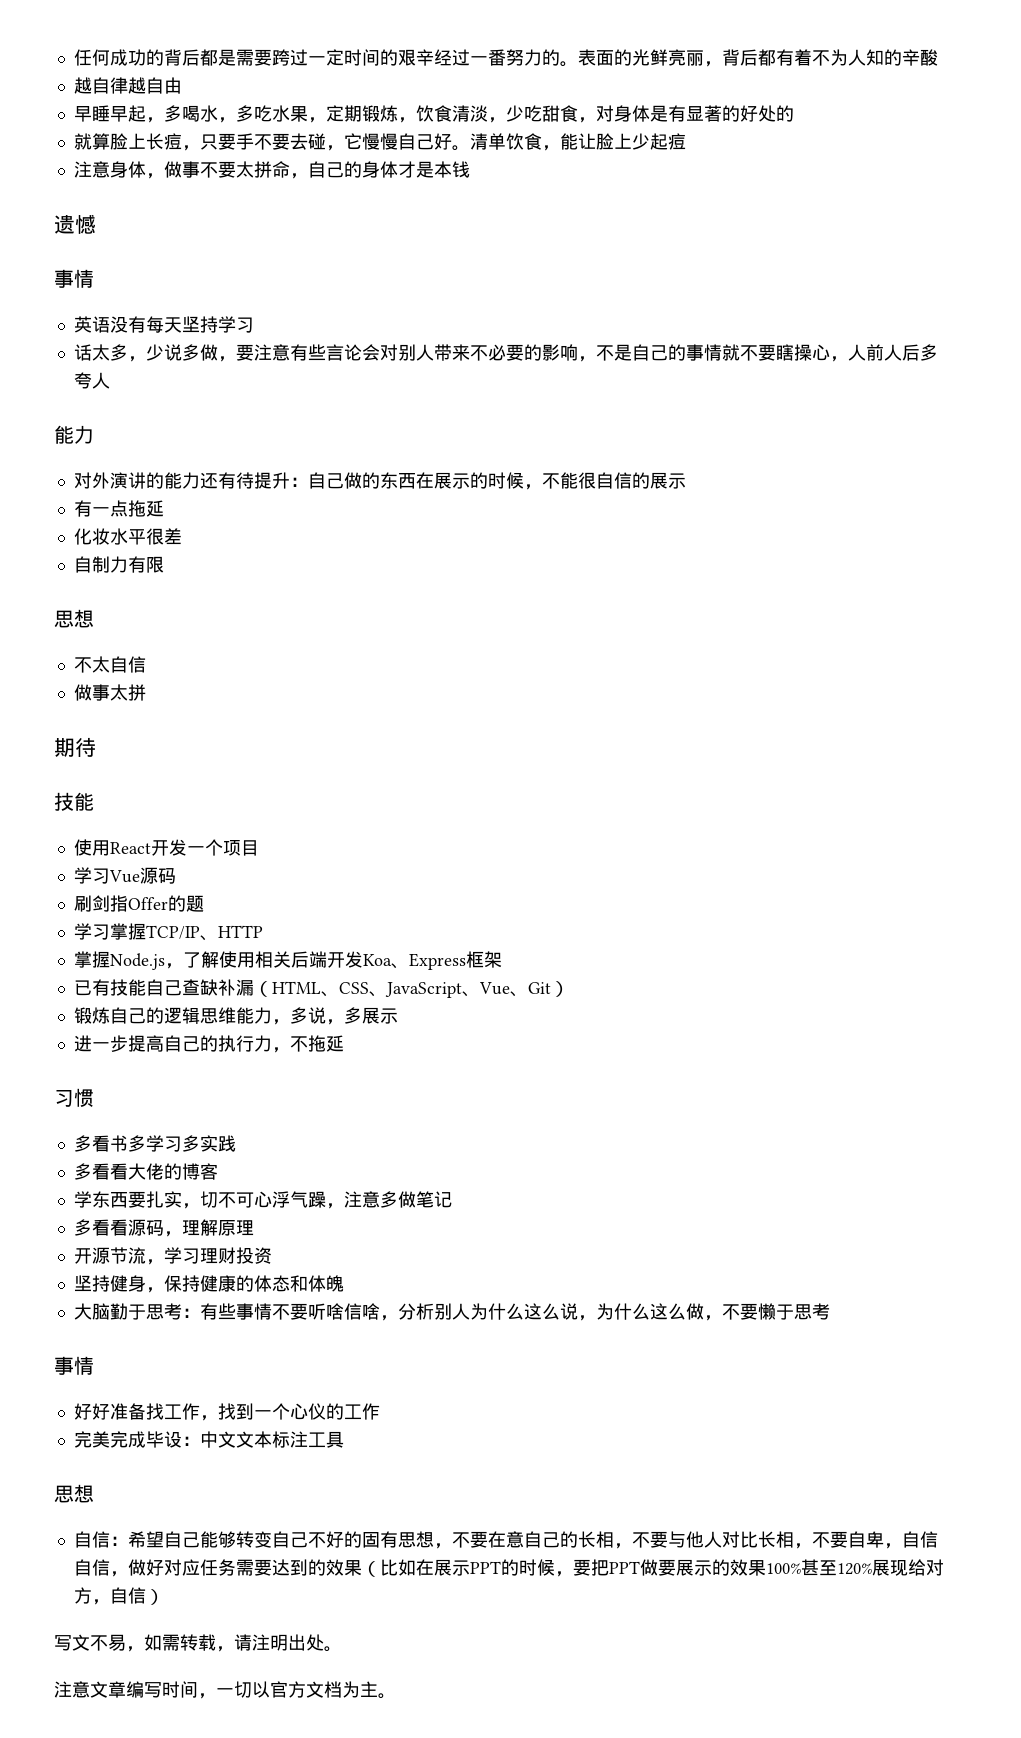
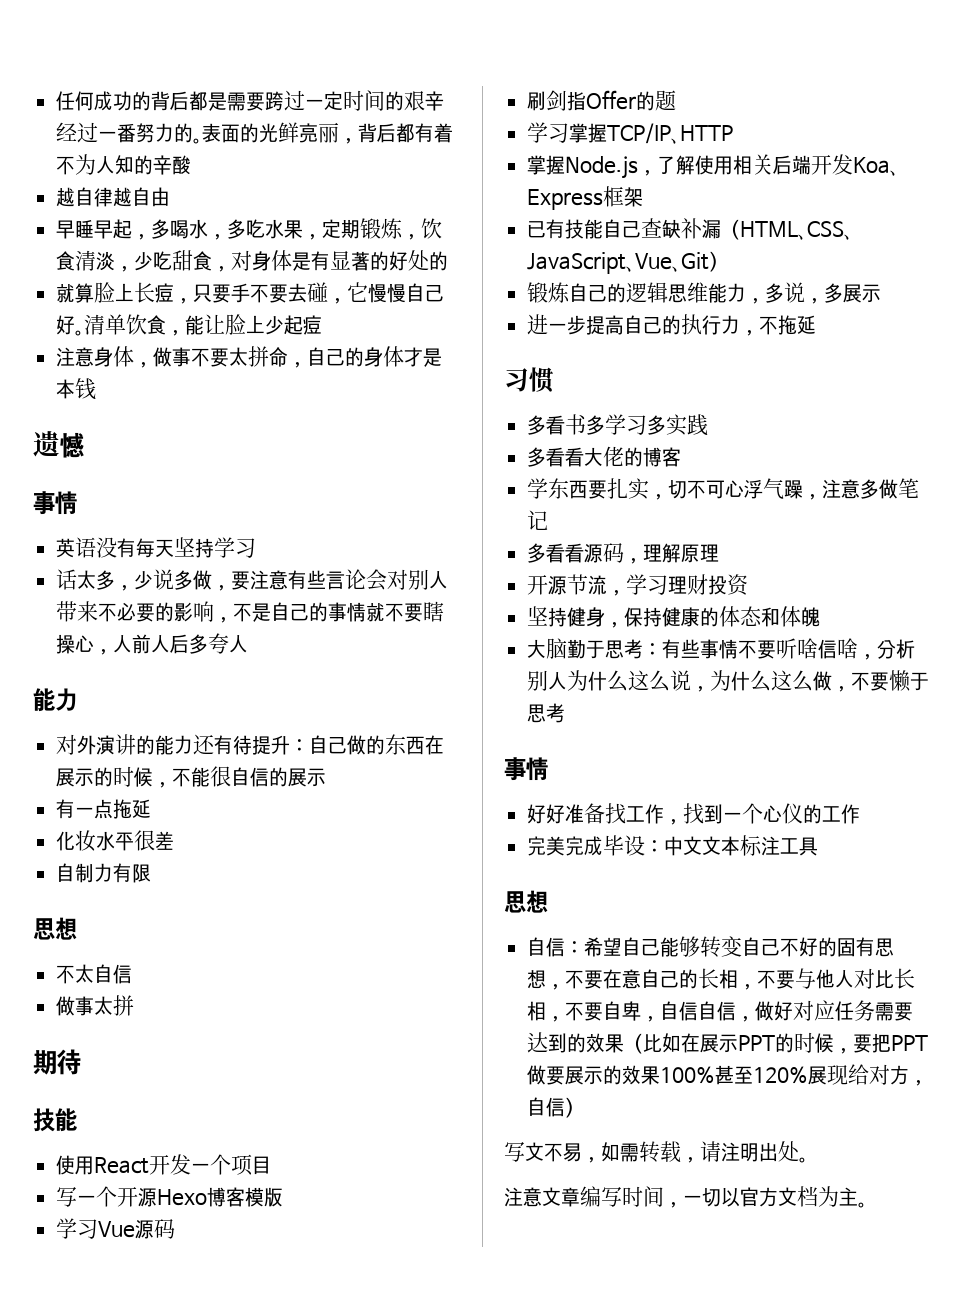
(259, 848) none -> [56,1186,284,1207] // 写一个开源Hexo博客模版

